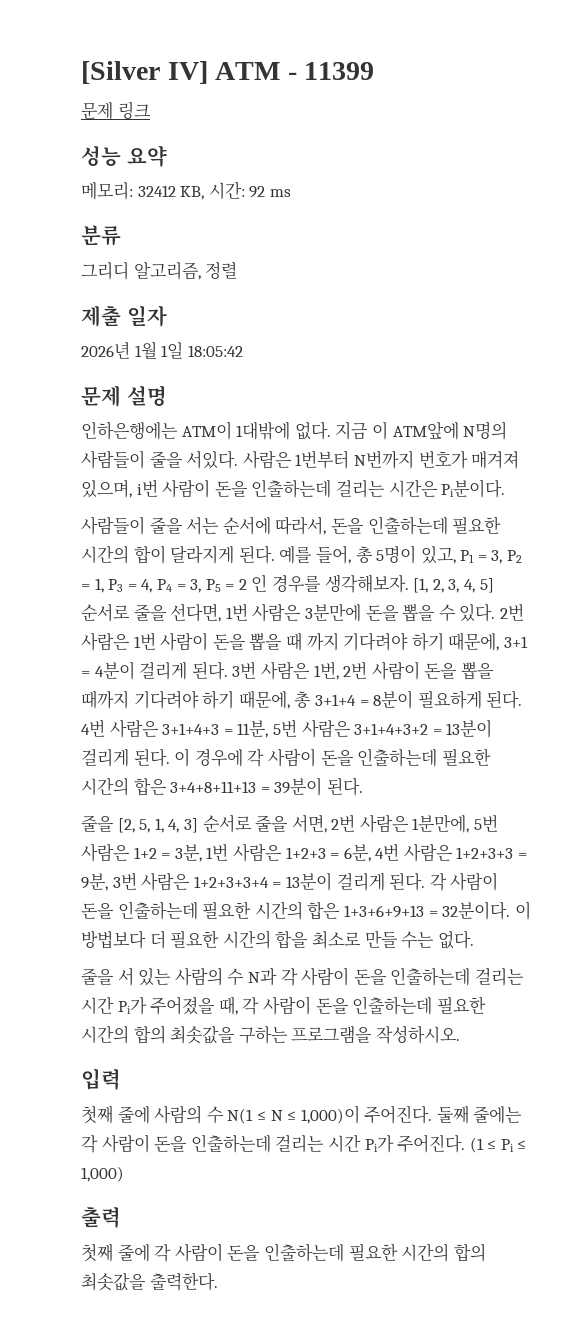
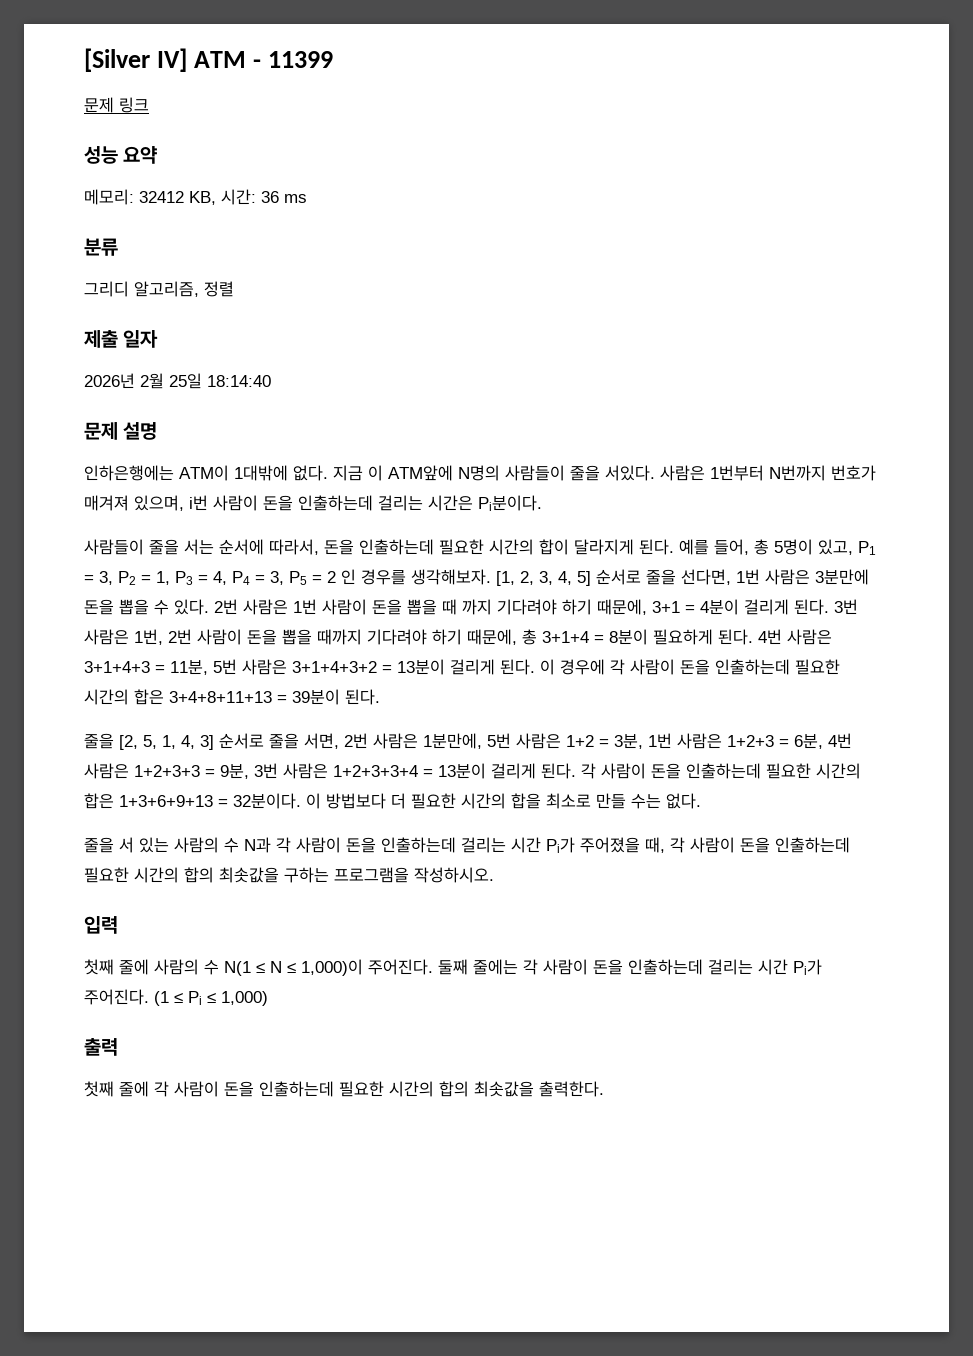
[249,186,266,198] 92 -> [261,191,279,203] 36
[134,342,243,359] 1월 1일 18:05:42 -> [140,373,271,389] 2월 25일 18:14:40

